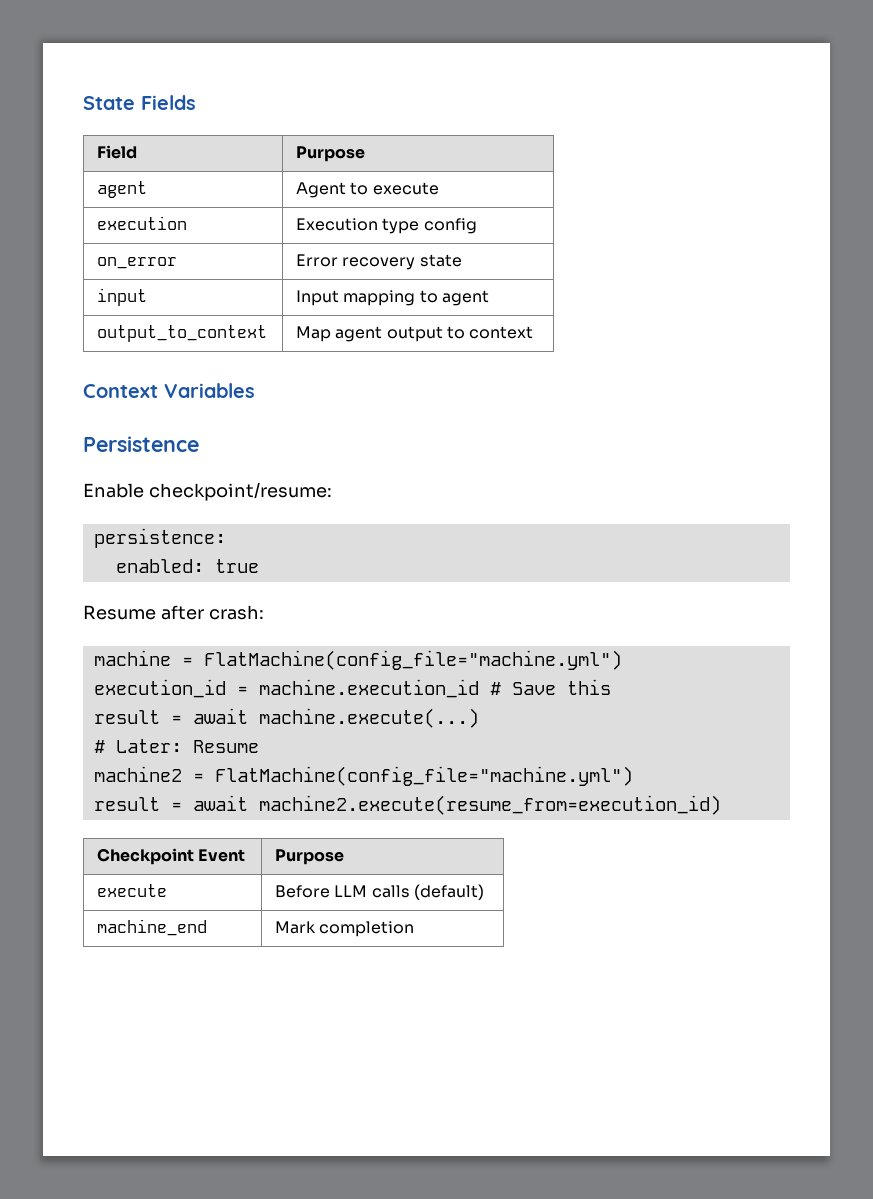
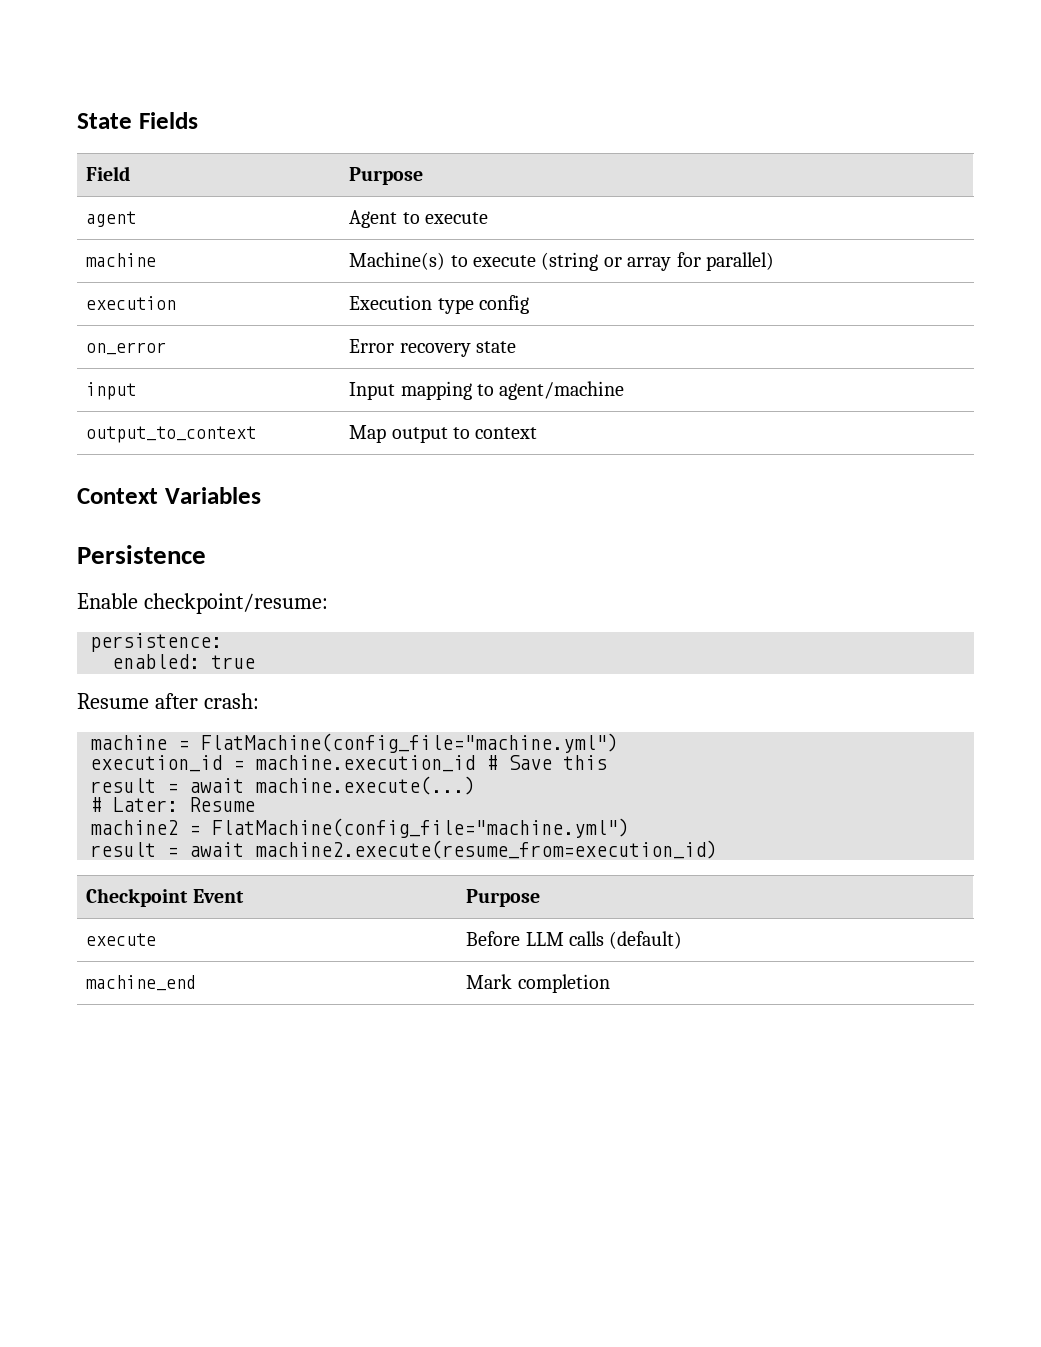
(439, 188) none -> [86,253,157,267] [349,252,774,271] // machine | Machine(s) to execute (string or array for parallel)
[442,290,490,306] agent -> [499,381,625,400] agent/machine
[335,326,383,342] agent -> (387, 434) none

